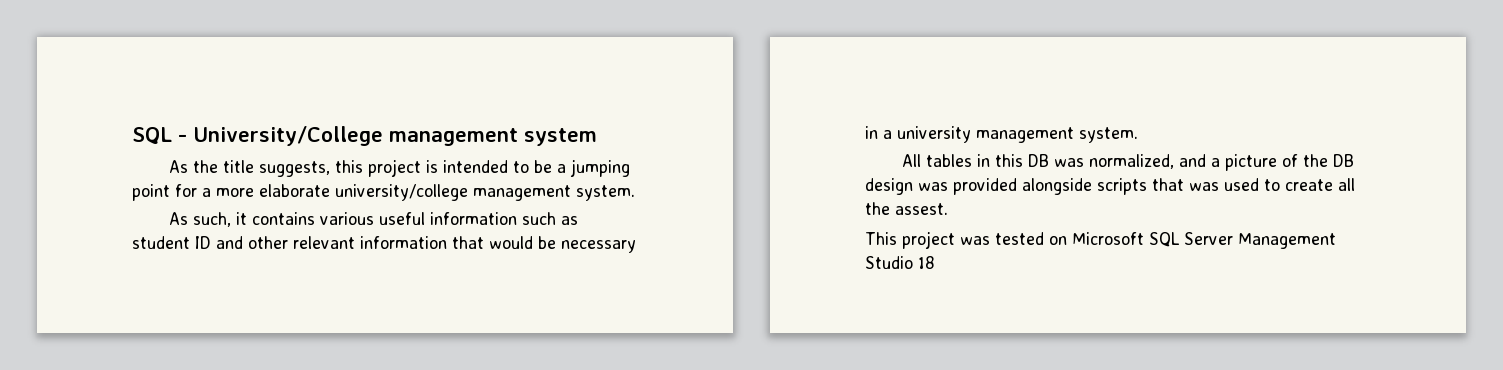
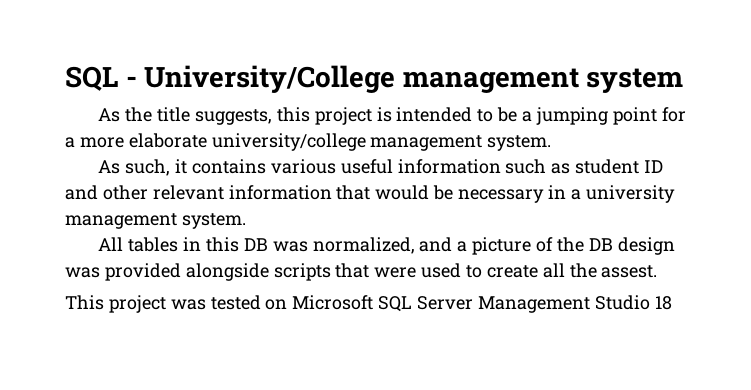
[1189,182,1219,191] was -> [374,267,417,278] were

